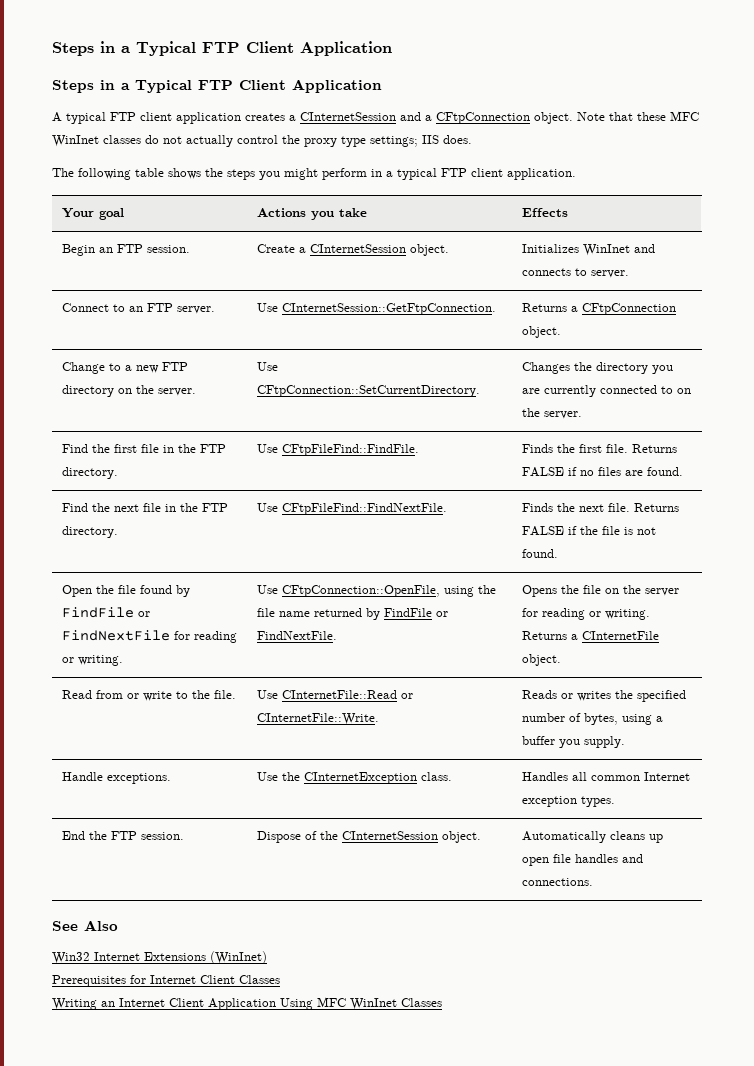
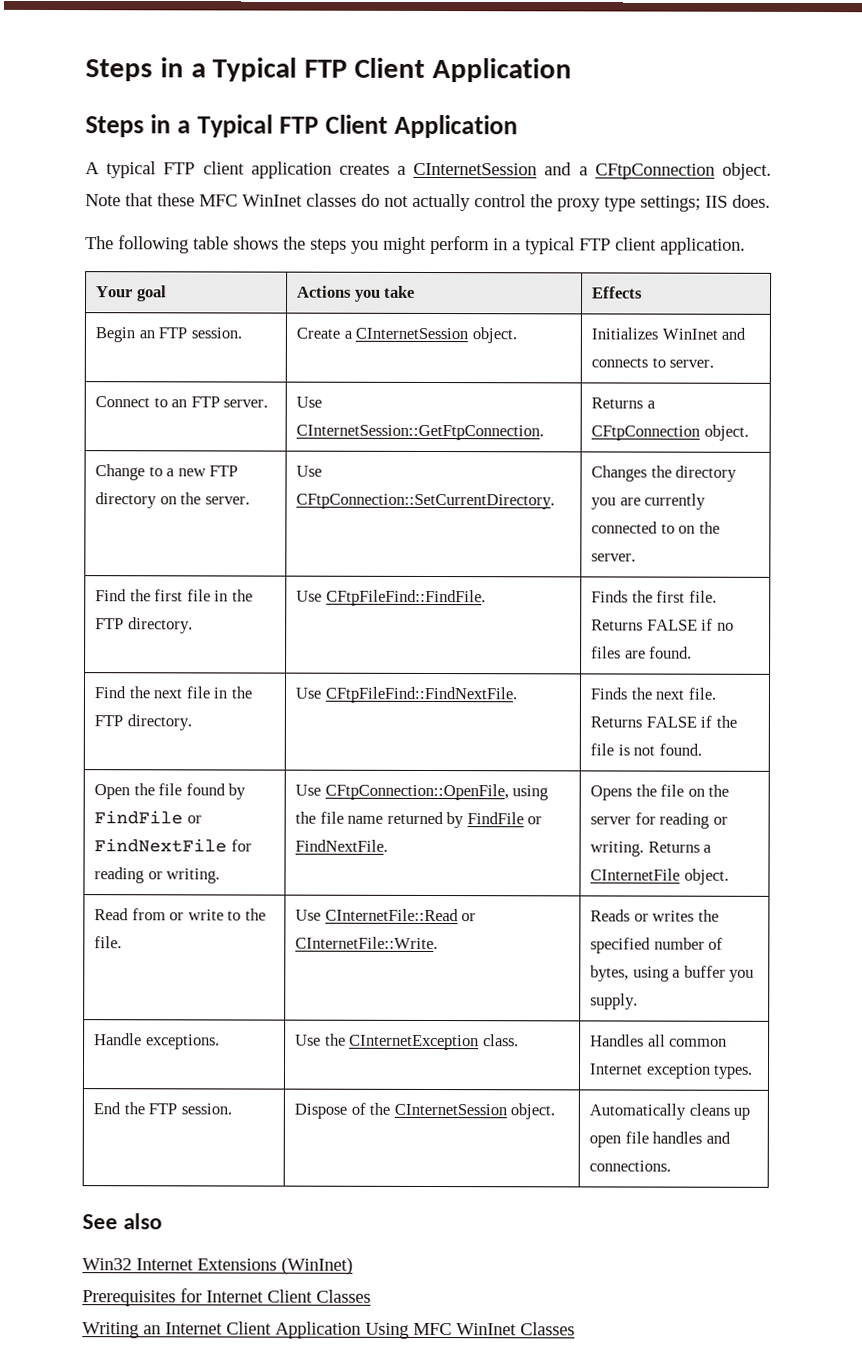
[84,920,118,931] Also -> [123,1213,163,1230] also

